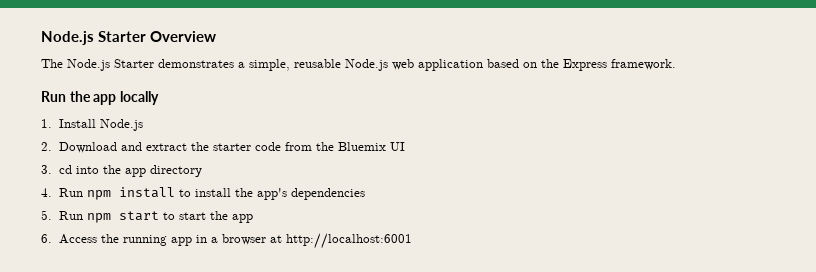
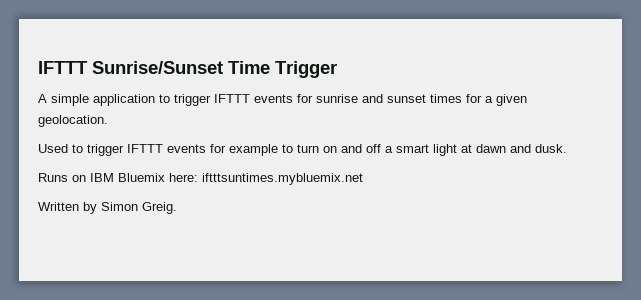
[41,31,216,45] [41,59,676,71] [41,91,159,105] [41,119,143,131] [41,142,405,153] [41,165,202,177] [41,187,365,200] [41,210,253,223] [41,233,412,249] Node.js Starter Overview // The Node.js Starter demonstrates a simple, reusable Node.js web application based on the Express framework. // Run the app locally // 1. Install Node.js // 2. Download and extract the starter code from the Bluemix UI // 3. cd into the app directory // 4. Run npm install to install the app's dependencies // 5. Run npm start to start the app // 6. Access the running app in a browser at http://localhost:6001 -> [38,61,337,78] [38,94,527,106] [38,115,108,127] [38,144,567,156] [38,173,363,185] [38,202,177,214] IFTTT Sunrise/Sunset Time Trigger // A simple application to trigger IFTTT events for sunrise and sunset times for a given geolocation. // Used to trigger IFTTT events for example to turn on and off a smart light at dawn and dusk. // Runs on IBM Bluemix here: iftttsuntimes.mybluemix.net // Written by Simon Greig.

